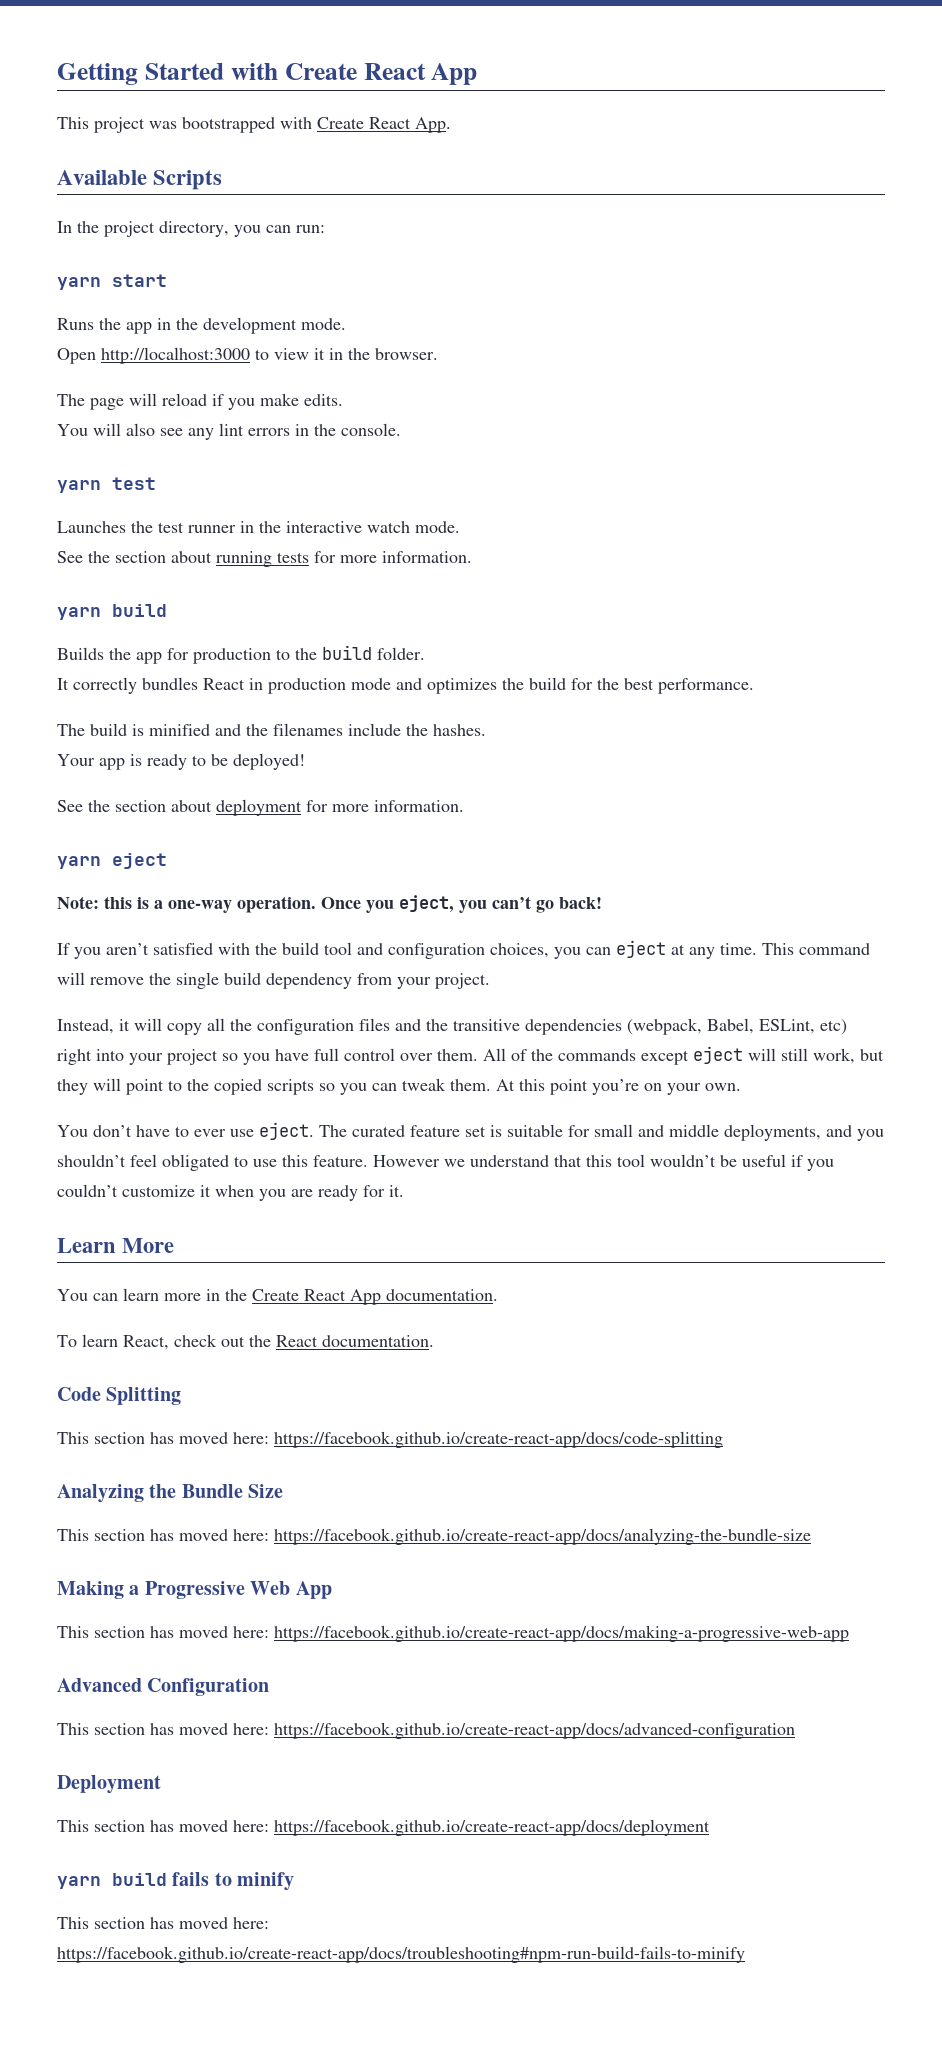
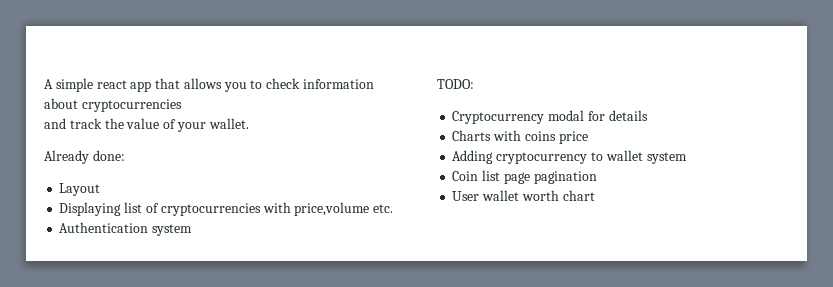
[57,63,478,85] [57,117,451,133] [57,170,223,190] [57,221,325,237] [57,274,167,290] [57,317,346,334] [57,347,438,364] [57,393,343,410] [57,423,401,440] [57,477,156,493] [57,521,460,533] [57,551,472,567] [57,604,167,620] [57,645,425,664] [57,677,754,694] [57,723,486,736] [57,753,305,770] [57,799,464,816] [57,853,167,869] [57,895,602,913] [57,940,870,959] [57,972,490,989] [57,1018,847,1035] [57,1046,884,1065] [57,1078,741,1095] [57,1122,884,1141] [57,1154,834,1171] [57,1184,404,1201] [57,1238,175,1253] [57,1288,498,1305] [57,1334,434,1350] [57,1387,182,1405] [57,1431,723,1448] [57,1484,284,1503] [57,1528,811,1545] [57,1581,332,1599] [57,1625,849,1642] [57,1678,270,1696] [57,1722,795,1739] [57,1775,161,1794] [57,1819,710,1836] [57,1872,295,1891] [57,1917,269,1929] [57,1946,745,1963] Getting Started with Create React App // This project was bootstrapped with Create React App. // Available Scripts // In the project directory, you can run: // yarn start // Runs the app in the development mode. // Open http://localhost:3000 to view it in the browser. // The page will reload if you make edits. // You will also see any lint errors in the console. // yarn test // Launches the test runner in the interactive watch mode. // See the section about running tests for more information. // yarn build // Builds the app for production to the build folder. // It correctly bundles React in production mode and optimizes the build for the best performance. // The build is minified and the filenames include the hashes. // Your app is ready to be deployed! // See the section about deployment for more information. // yarn eject // Note: this is a one-way operation. Once you eject, you can’t go back! // If you aren’t satisfied with the build tool and configuration choices, you can eject at any time. This command will remove the single build dependency from your project. // Instead, it will copy all the configuration files and the transitive dependencies (webpack, Babel, ESLint, etc) right into your project so you have full control over them. All of the commands except eject will still work, but they will point to the copied scripts so you can tweak them. At this point you’re on your own. // You don’t have to ever use eject. The curated feature set is suitable for small and middle deployments, and you shouldn’t feel obligated to use this feature. However we understand that this tool wouldn’t be useful if you couldn’t customize it when you are ready for it. // Learn More // You can learn more in the Create React App documentation. // To learn React, check out the React documentation. // Code Splitting // This section has moved here: https://facebook.github.io/create-react-app/docs/code-splitting // Analyzing the Bundle Size // This section has moved here: https://facebook.github.io/create-react-app/docs/analyzing-the-bundle-size // Making a Progressive Web App // This section has moved here: https://facebook.github.io/create-react-app/docs/making-a-progressive-web-app // Advanced Configuration // This section has moved here: https://facebook.github.io/create-react-app/docs/advanced-configuration // Deployment // This section has moved here: https://facebook.github.io/create-react-app/docs/deployment // yarn build fails to minify // This section has moved here: https://facebook.github.io/create-react-app/docs/troubleshooting#npm-run-build-fails-to-minify -> [44,78,375,92] [44,98,182,112] [44,118,249,132] [44,150,125,164] [59,183,101,196] [59,202,394,216] [59,222,193,236] [437,79,474,89] [452,110,648,124] [452,130,588,144] [452,150,687,164] [452,170,597,184] [452,190,595,201] A simple react app that allows you to check information about cryptocurrencies // and track the value of your wallet. // Already done: // Layout // Displaying list of cryptocurrencies with price,volume etc. // Authentication system // TODO: // Cryptocurrency modal for details // Charts with coins price // Adding cryptocurrency to wallet system // Coin list page pagination // User wallet worth chart

